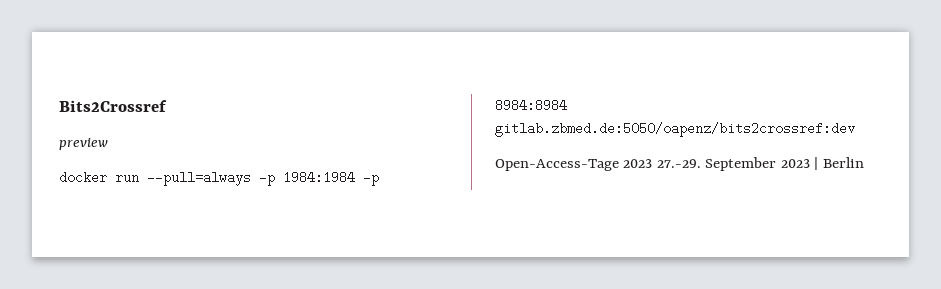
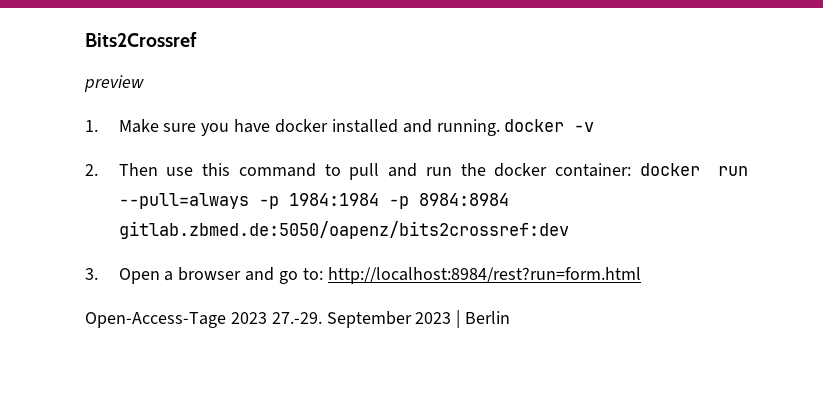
(108, 144) none -> [85,119,595,136] [85,163,632,180] 1. Make sure you have docker installed and running. docker -v // 2. Then use this command to pull and run the docker container:
(855, 129) none -> [85,267,641,284] // 3. Open a browser and go to: http://localhost:8984/rest?run=form.html

